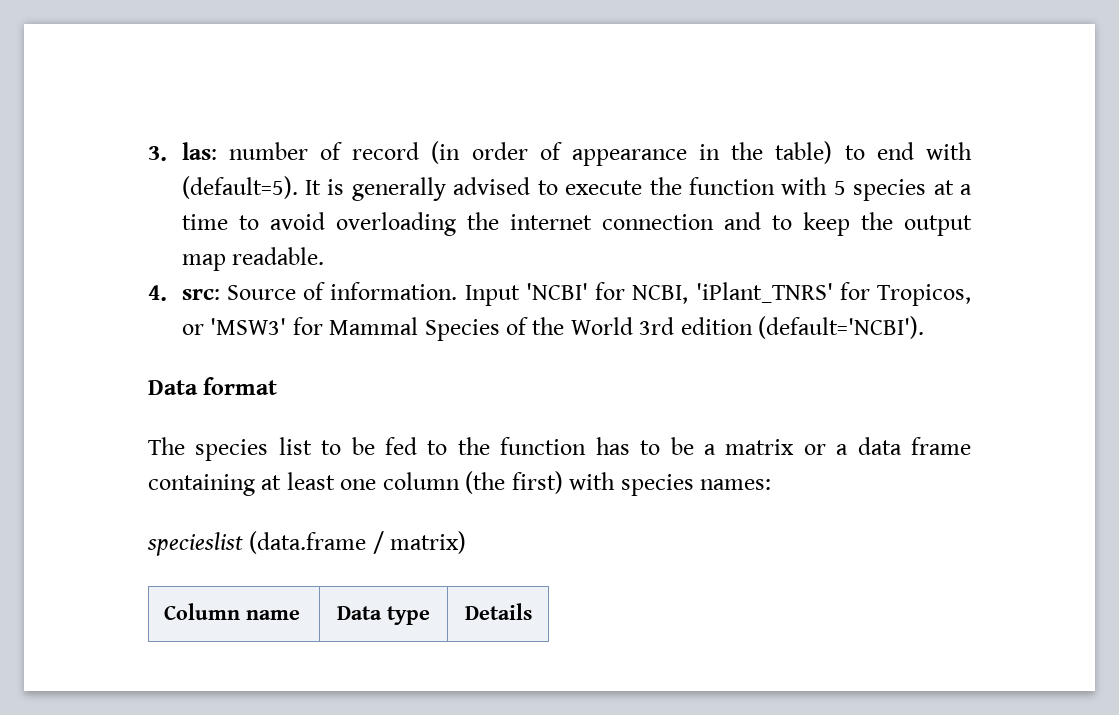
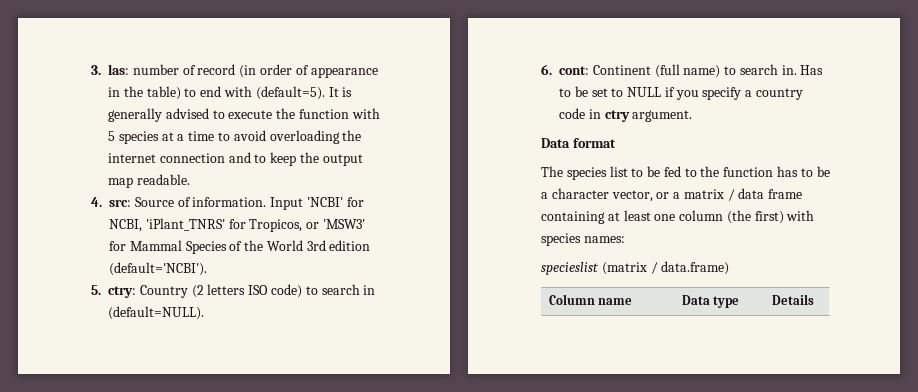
(925, 327) none -> [91,284,376,298] [108,306,205,320] [541,64,824,78] [559,86,804,100] [559,108,693,122] // 5. ctry: Country (2 letters ISO code) to search in (default=NULL). // 6. cont: Continent (full name) to search in. Has to be set to NULL if you specify a country code in ctry argument.
[725,439,849,455] matrix or a -> [551,188,735,202] character vector, or a matrix /
[249,531,467,554] (data.frame / matrix) -> [601,261,730,275] (matrix / data.frame)

